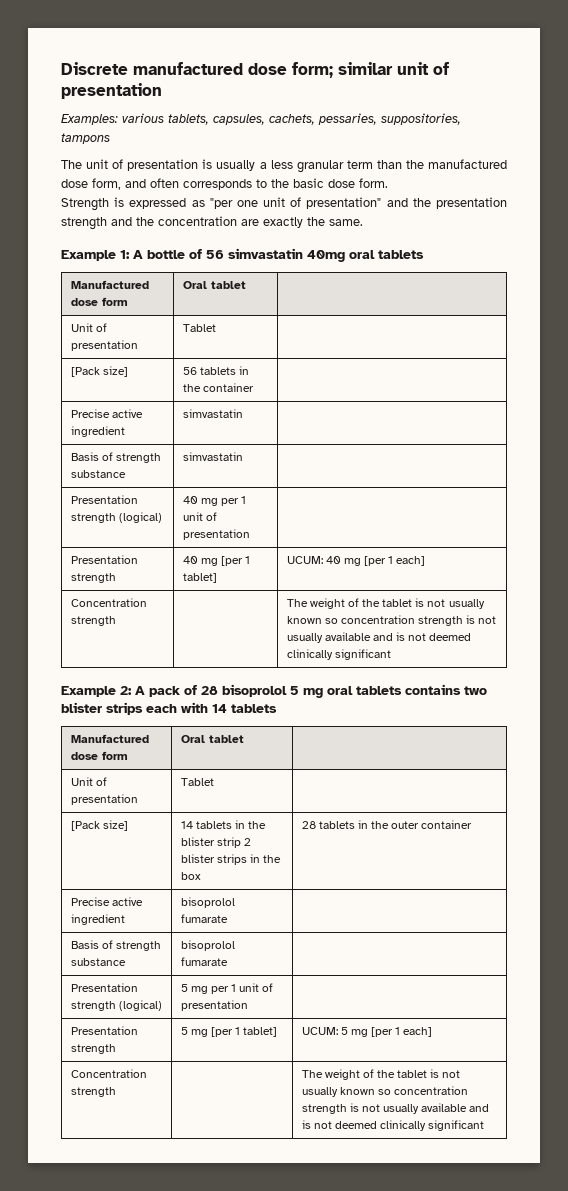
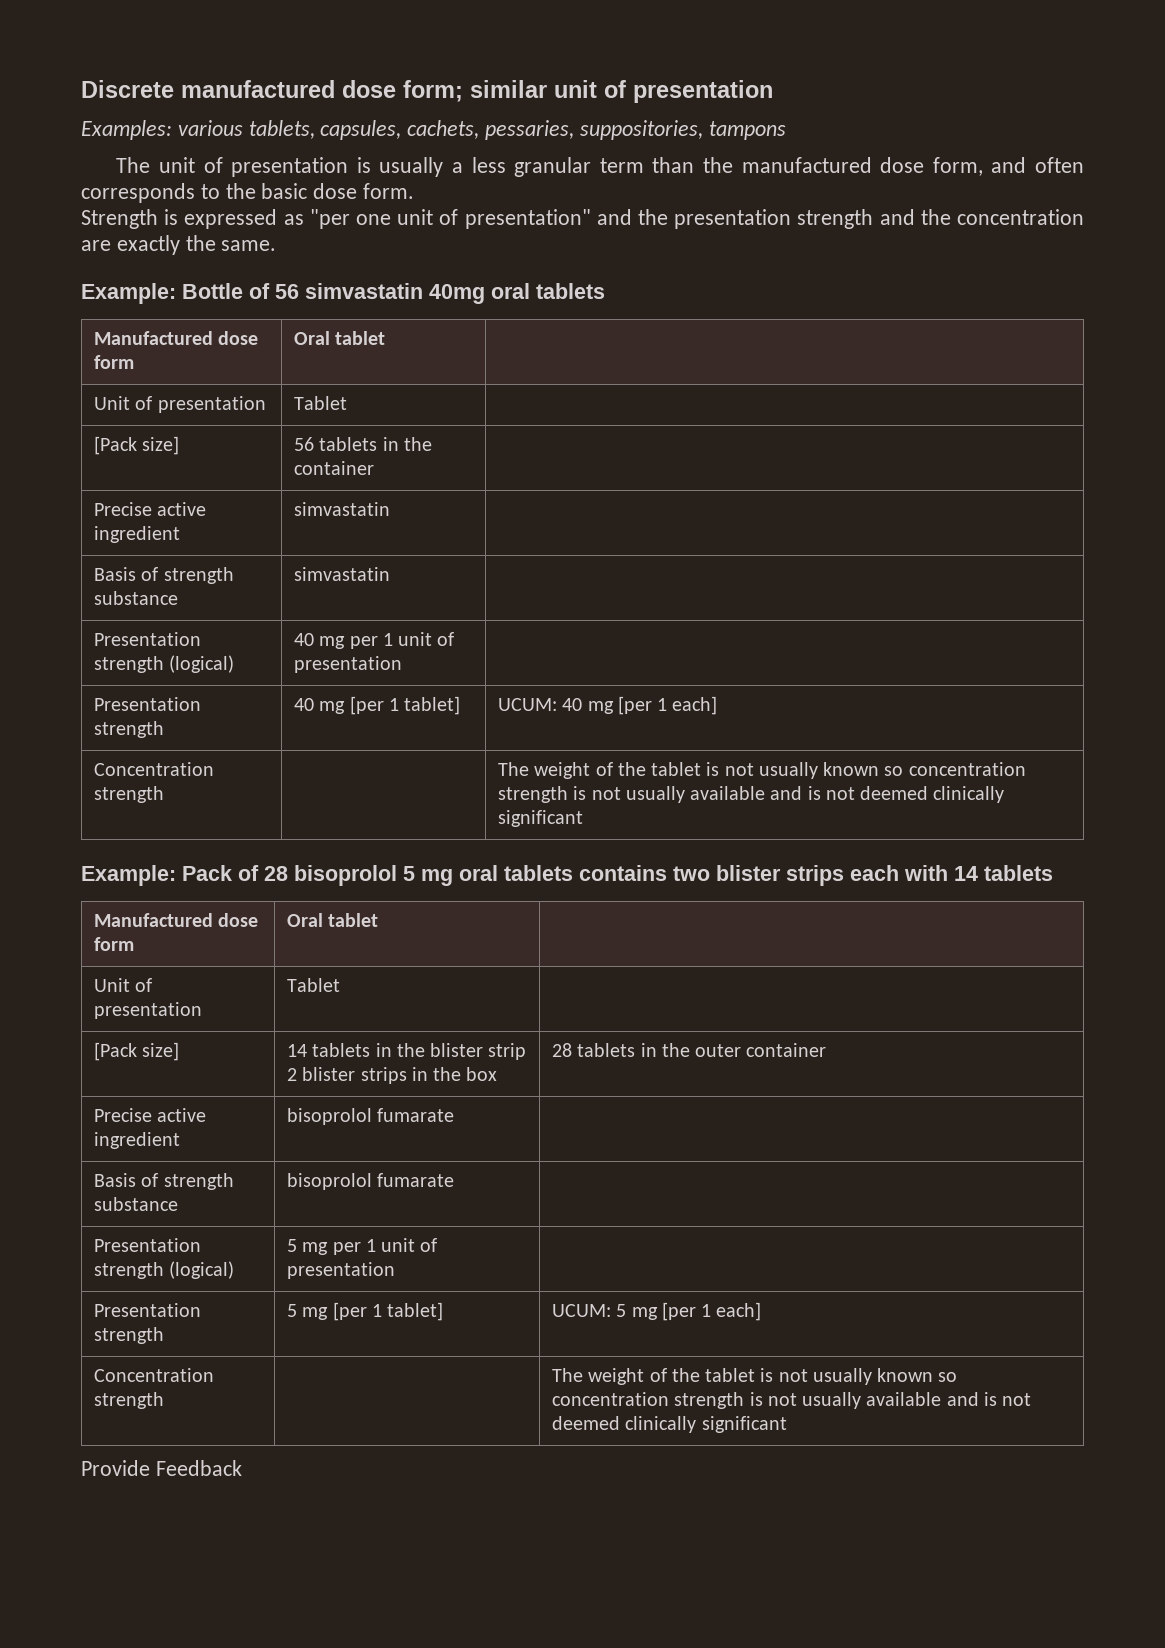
[61,250,185,261] Example 1: A bottle -> [81,283,243,304] Example: Bottle
[61,686,180,697] Example 2: A pack -> [81,865,232,886] Example: Pack
(485, 1125) none -> [81,1460,242,1476] // Provide Feedback

